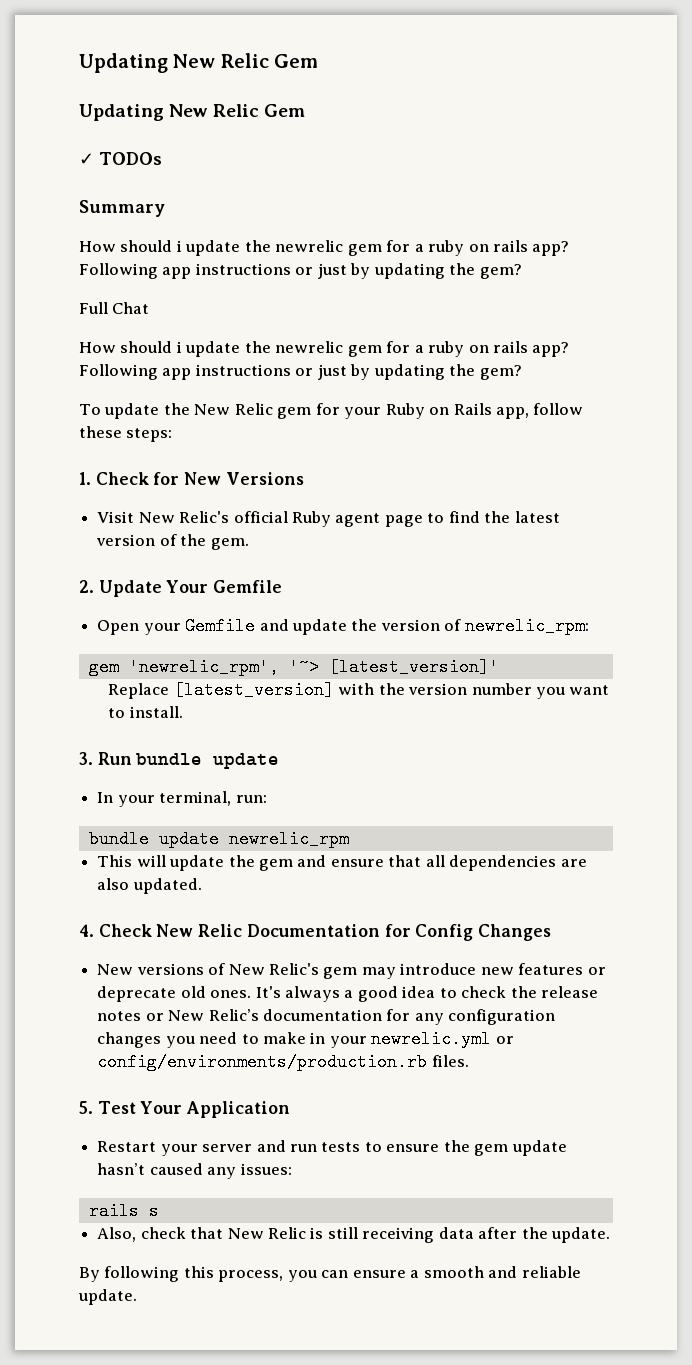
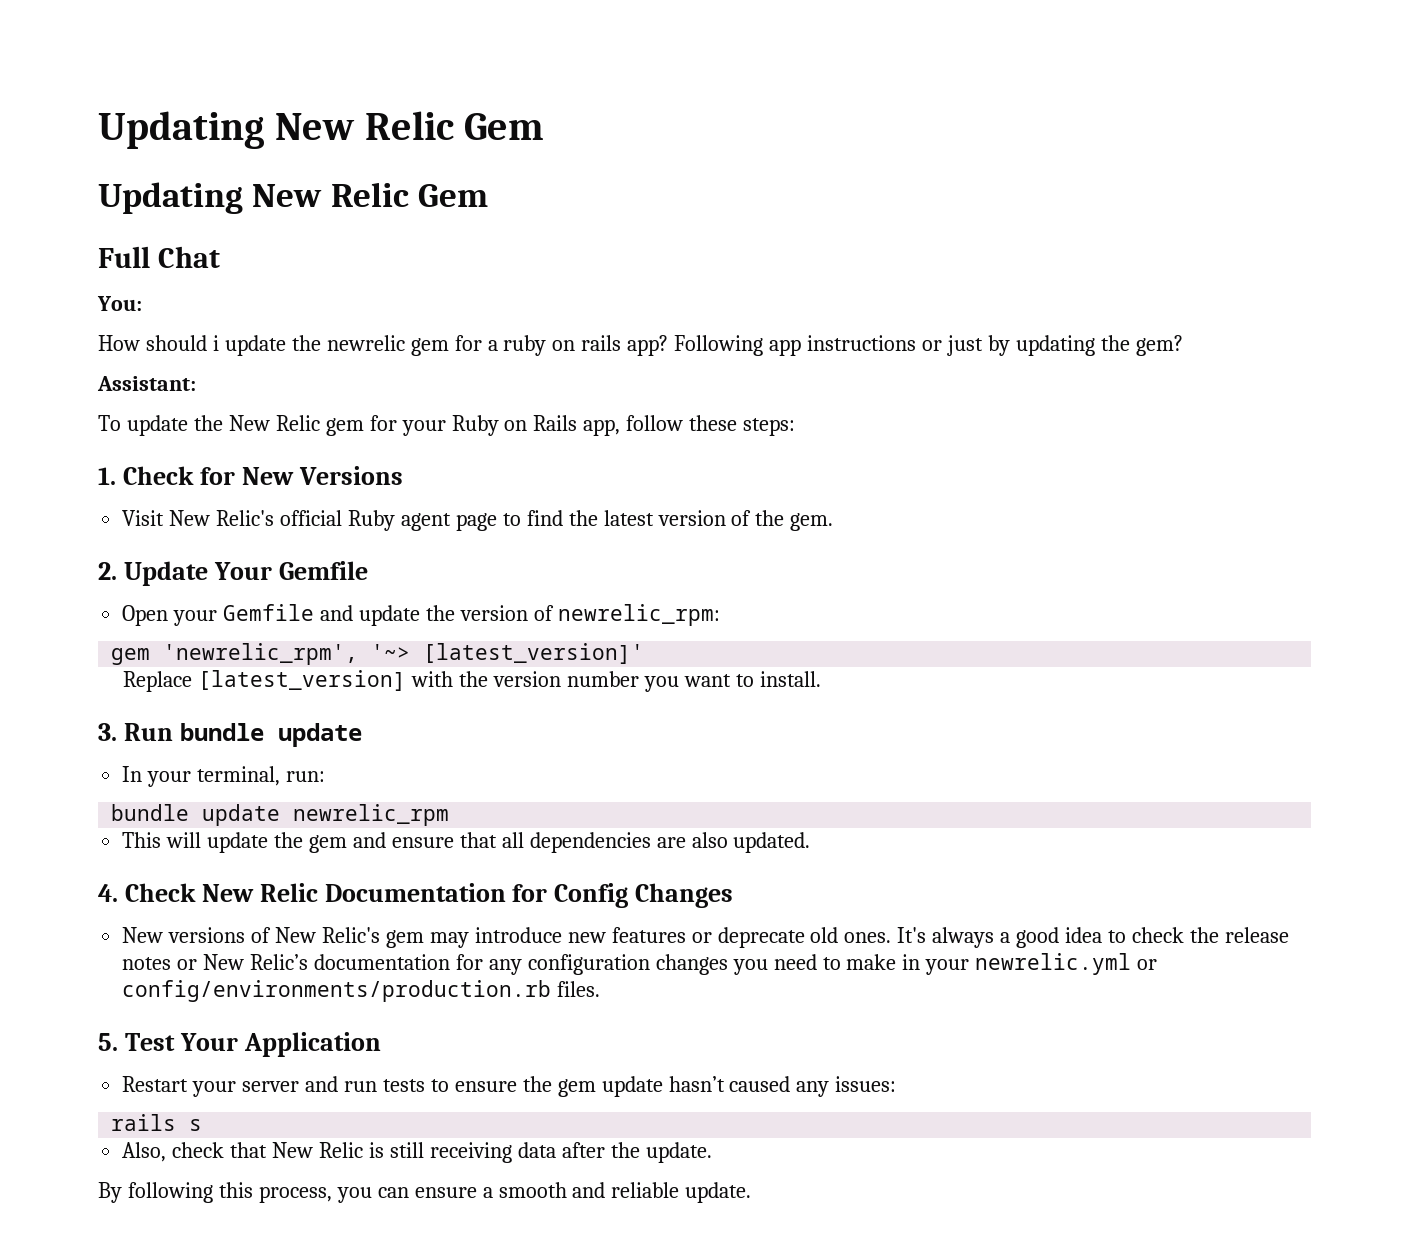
[79,152,162,165] [79,200,165,217] ✓ TODOs // Summary -> [98,246,220,268] [97,296,142,311] Full Chat // You:
[79,302,150,314] [79,341,570,357] [79,364,522,380] Full Chat // How should i update the newrelic gem for a ruby on rails app? Following app instructions or just by updating the gem? -> [97,376,196,391] Assistant:

